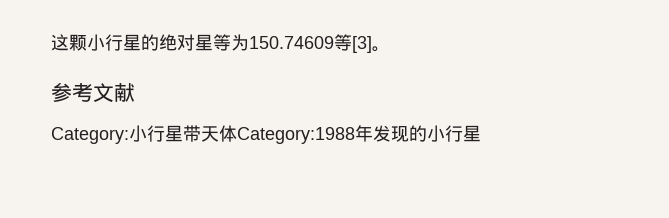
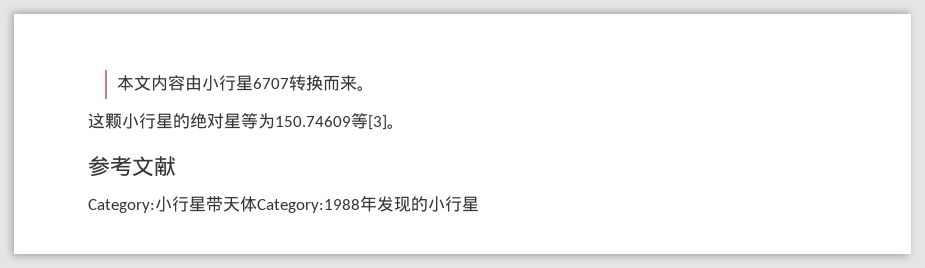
(51, 42) none -> [116,75,374,91] 本文内容由小行星6707转换而来。 //

